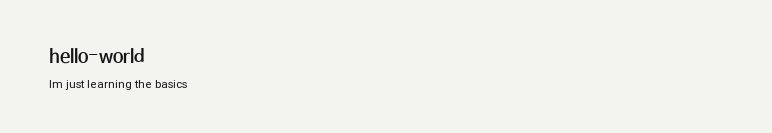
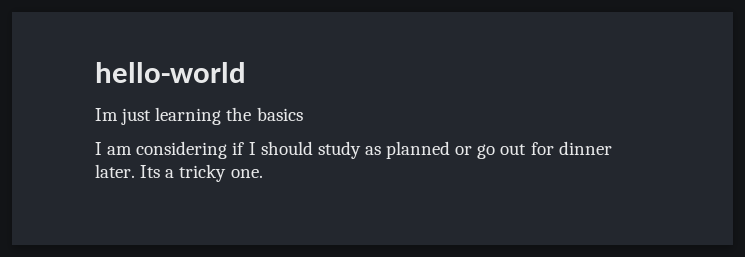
(188, 84) none -> [95,141,612,159] [95,164,263,182] // I am considering if I should study as planned or go out for dinner later. Its a tricky one.

